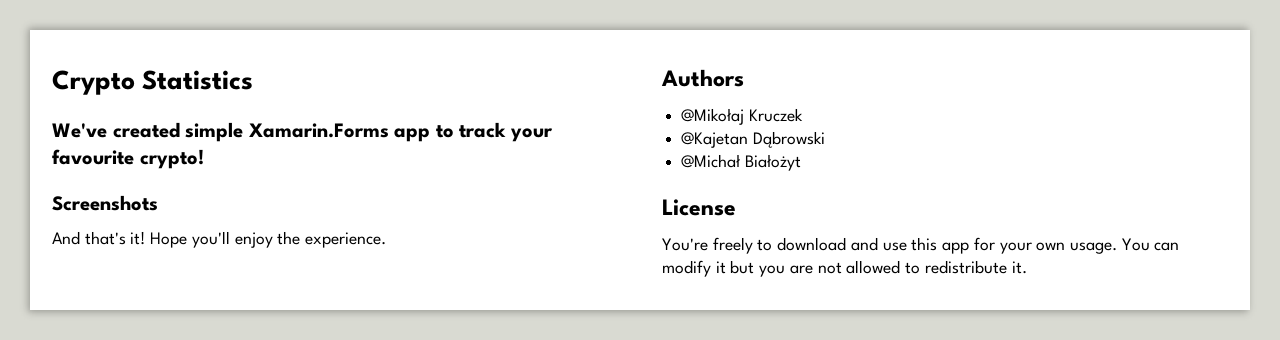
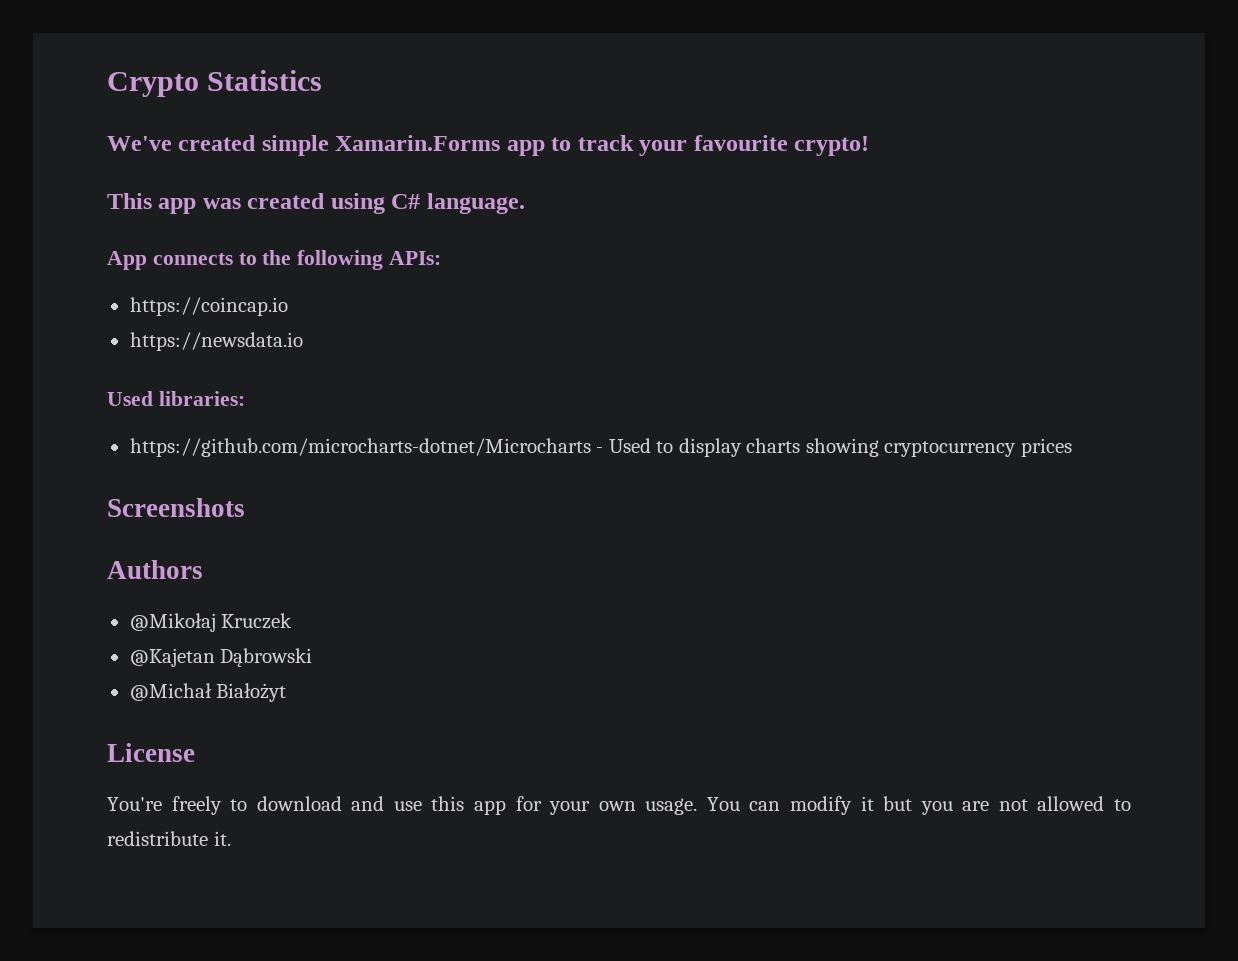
[52,195,158,211] [52,231,387,248] Screenshots // And that's it! Hope you'll enjoy the experience. -> [107,193,525,214] [107,250,442,270] [129,297,288,316] [129,332,303,351] [107,391,245,406] [129,438,1072,457] [107,498,245,517] This app was created using C# language. // App connects to the following APIs: // https://coincap.io // https://newsdata.io // Used libraries: // https://github.com/microcharts-dotnet/Microcharts - Used to display charts showing cryptocurrency prices // Screenshots

